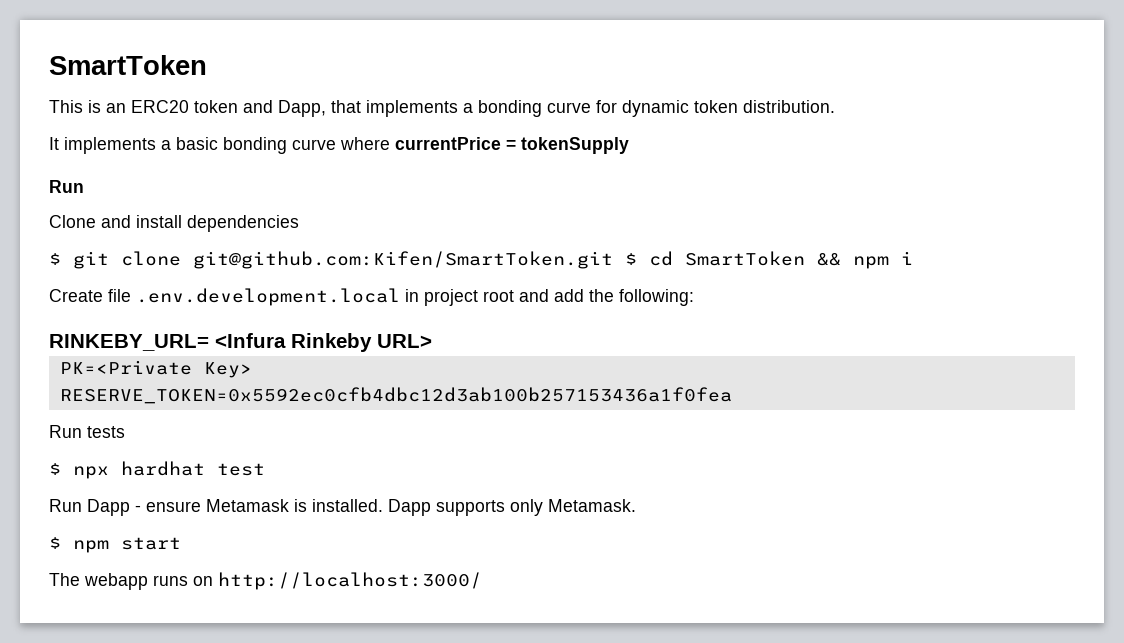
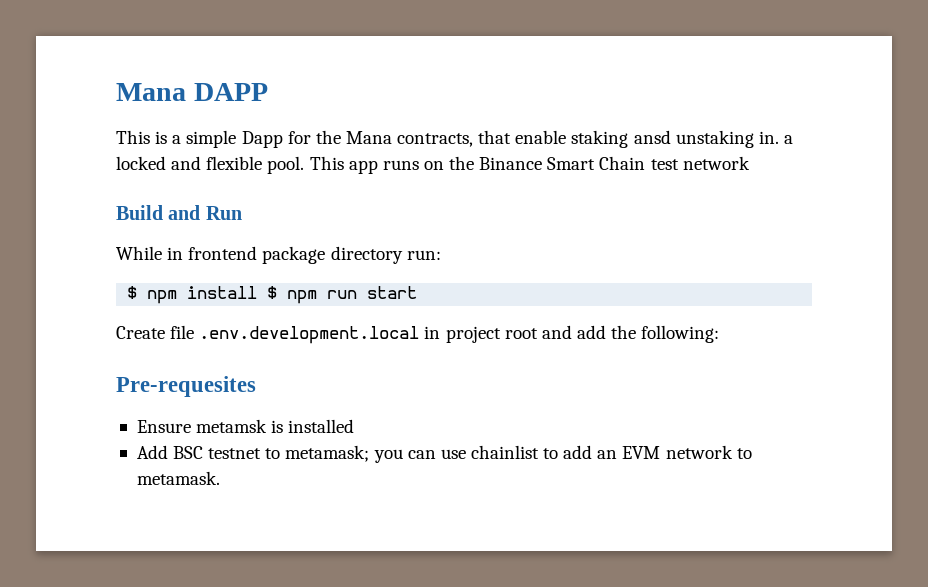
[49,55,207,75] SmartToken -> [116,83,268,101] Mana DAPP
[106,100,835,117] [49,137,629,154] [49,180,84,193] [49,215,299,232] [49,251,913,269] an ERC20 token and Dapp, that implements a bonding curve for dynamic token distribution. // It implements a basic bonding curve where currentPrice = tokenSupply // Run // Clone and install dependencies // $ git clone git@github.com:Kifen/SmartToken.git $ cd SmartToken && npm i -> [172,130,793,148] [116,156,750,174] [116,205,242,220] [116,246,441,264] [127,286,418,304] a simple Dapp for the Mana contracts, that enable staking ansd unstaking in. a locked and flexible pool. This app runs on the Binance Smart Chain test network // Build and Run // While in frontend package directory run: // $ npm install $ npm run start
[49,333,432,352] [59,360,252,378] [59,387,732,404] [49,425,125,438] [49,461,265,479] [49,499,636,516] [49,537,181,553] [49,572,482,590] RINKEBY_URL= <Infura Rinkeby URL> // PK=<Private Key> // RESERVE_TOKEN=0x5592ec0cfb4dbc12d3ab100b257153436a1f0fea // Run tests // $ npx hardhat test // Run Dapp - ensure Metamask is installed. Dapp supports only Metamask. // $ npm start // The webapp runs on http://localhost:3000/ -> [116,376,256,397] [136,419,355,433] [136,445,752,463] [136,471,220,485] Pre-requesites // Ensure metamsk is installed // Add BSC testnet to metamask; you can use chainlist to add an EVM network to metamask.

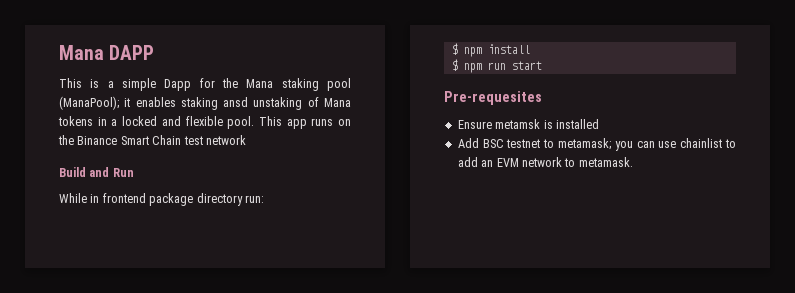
[397,130,779,148] contracts, that enable staking ansd unstaking in. -> [281,78,351,91] [59,96,351,110] [58,116,107,126] staking pool (ManaPool); it enables staking ansd unstaking of Mana tokens in
(258, 292) none -> (530, 49) //
[116,325,720,344] // Create file .env.development.local in project root and add the following: -> (542, 65) none

